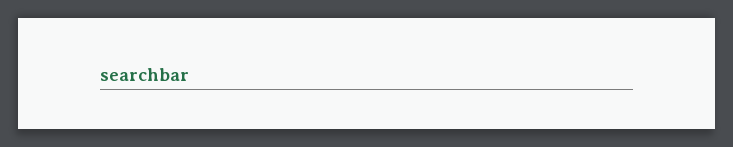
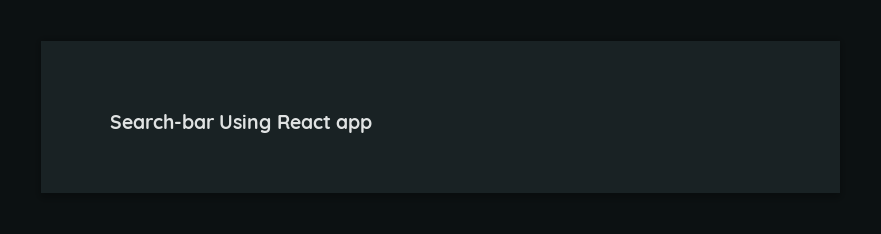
[100,68,189,81] searchbar -> [110,114,372,133] Search-bar Using React app

